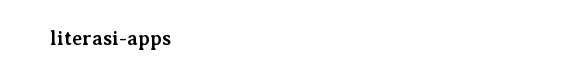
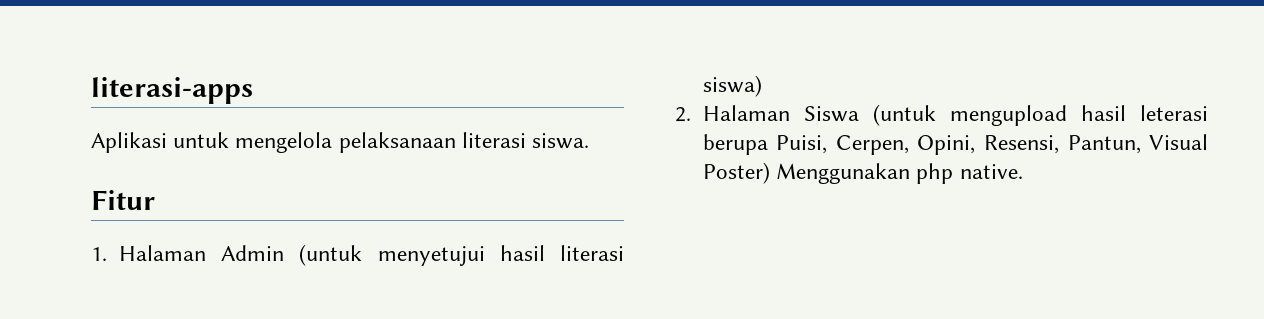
(171, 40) none -> [91,132,590,153] [91,190,155,210] [91,244,625,266] [702,75,762,97] [675,104,1208,126] [702,134,1208,155] [702,162,1023,184] // Aplikasi untuk mengelola pelaksanaan literasi siswa. // Fitur // 1. Halaman Admin (untuk menyetujui hasil literasi siswa) // 2. Halaman Siswa (untuk mengupload hasil leterasi berupa Puisi, Cerpen, Opini, Resensi, Pantun, Visual Poster) Menggunakan php native.

